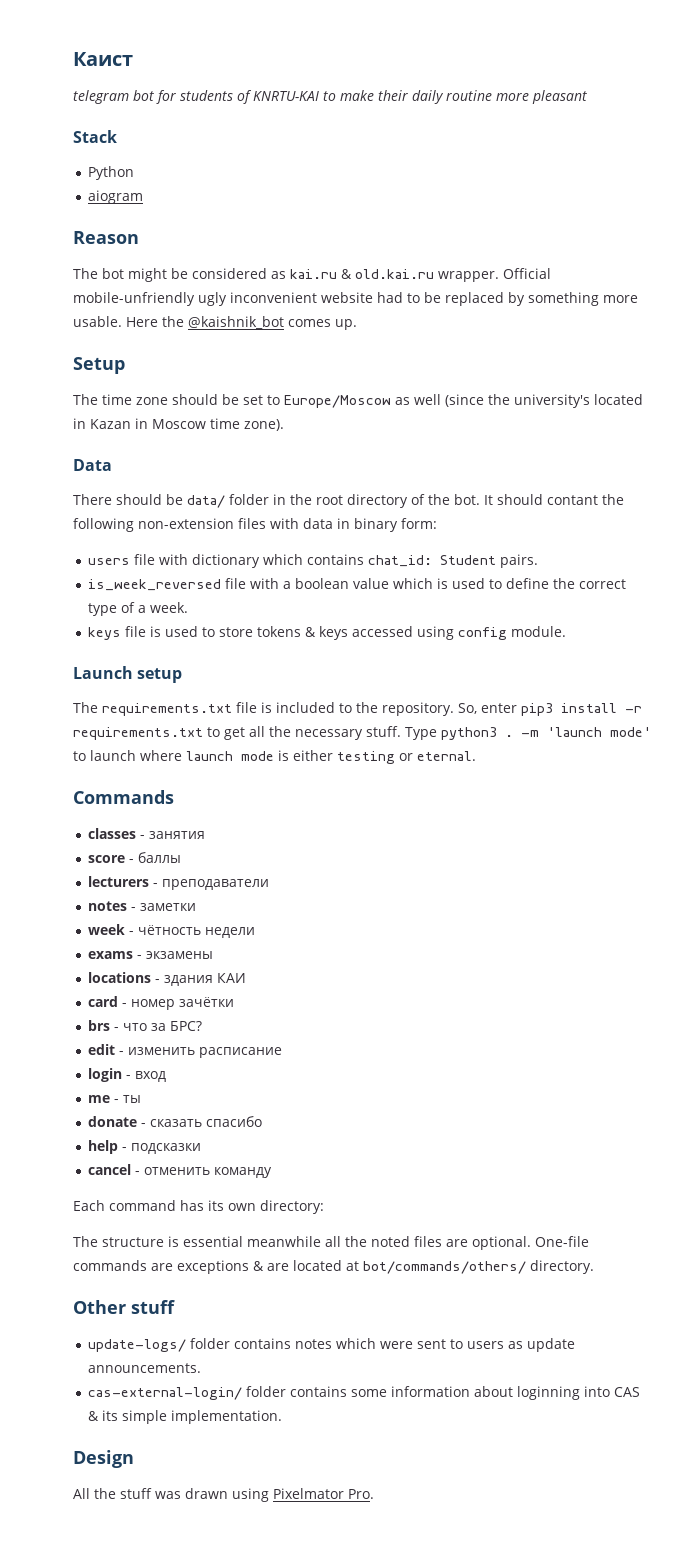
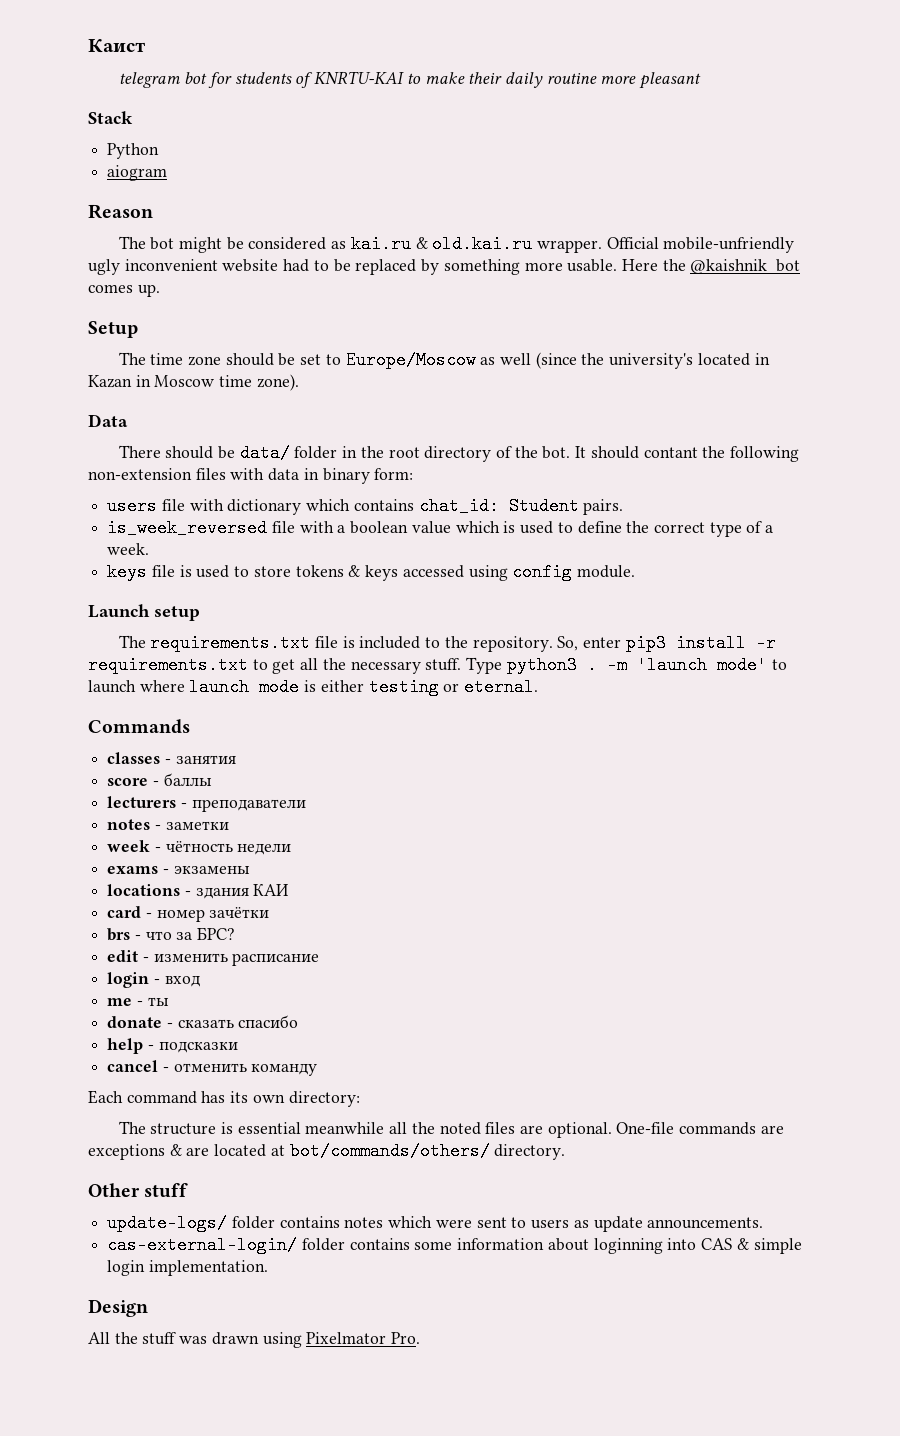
[102,1410,168,1424] its simple -> [753,1238,802,1254] [107,1260,146,1276] simple login

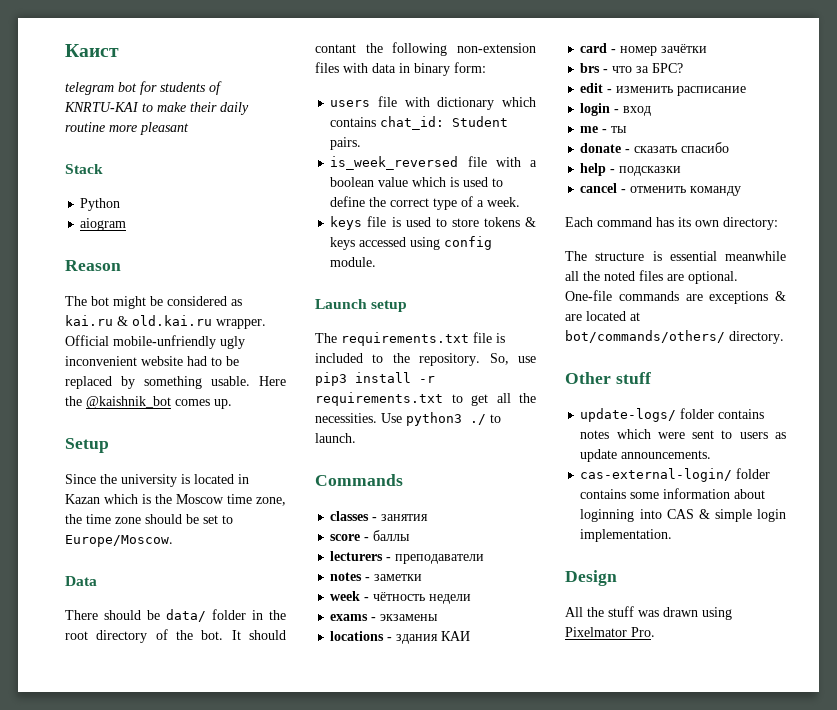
[524,262,563,271] more -> (202, 382) none
[118,352,146,365] The -> [65,474,249,487] [65,494,286,506] [65,514,82,524] Since the university is located in Kazan which is the Moscow time zone, the
[345,351,770,369] [88,374,299,391] Europe/Moscow as well (since the university's located in Kazan in Moscow time zone). -> [65,535,173,547] Europe/Moscow.
[583,637,622,648] enter -> [518,356,536,363] use
[350,656,787,674] [88,678,539,696] necessary stuff. Type python3 . -m 'launch mode' to launch where launch mode is either testing or eternal. -> [315,412,501,426] [315,433,356,443] necessities. Use python3 ./ to launch.

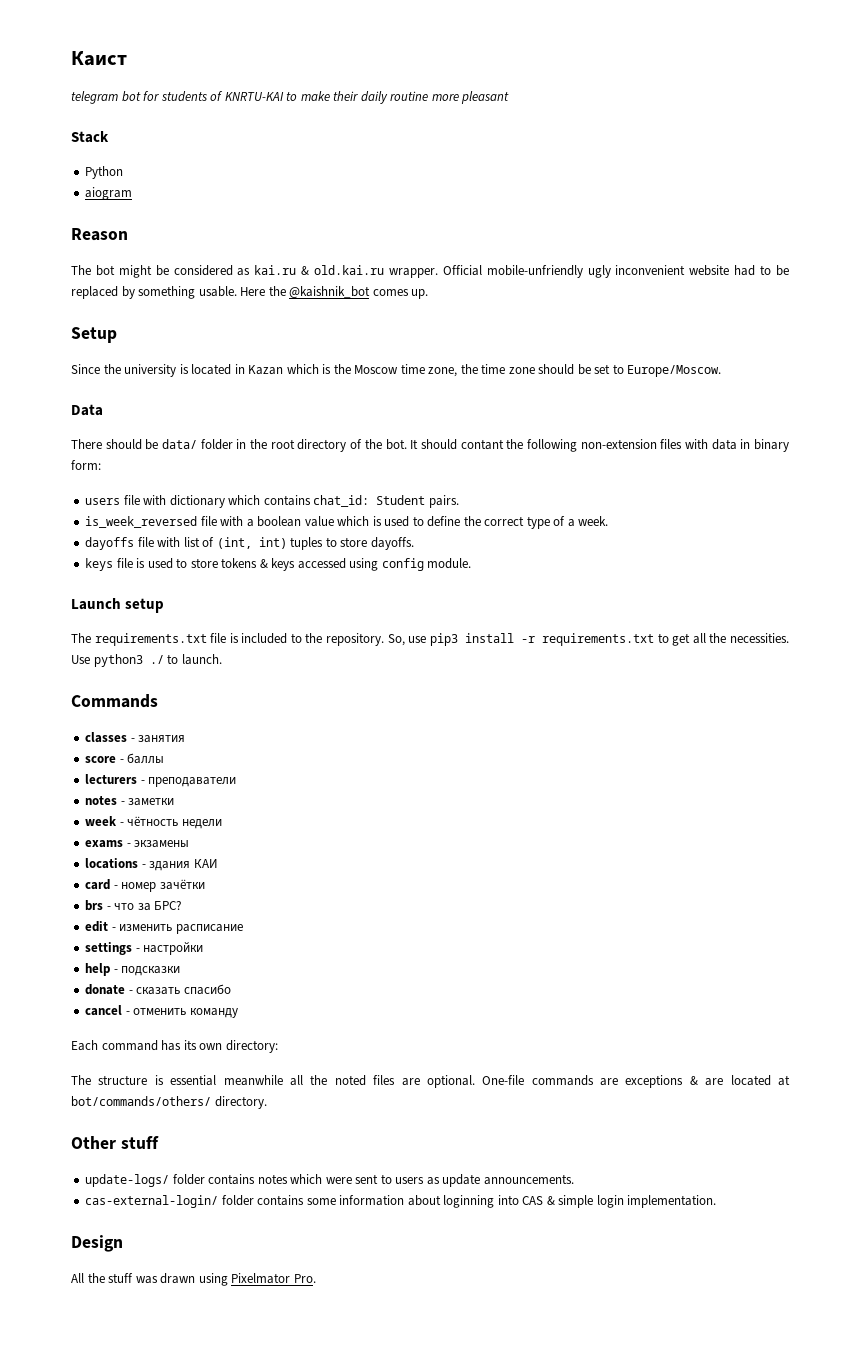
(521, 202) none -> [85,537,414,550] // dayoffs file with list of (int, int) tuples to store dayoffs.
[580,103,652,116] [580,126,628,133] login - вход // me - ты -> [85,942,204,955] [85,963,181,976] settings - настройки // help - подсказки
[580,163,682,176] // help - подсказки -> (231, 989) none

